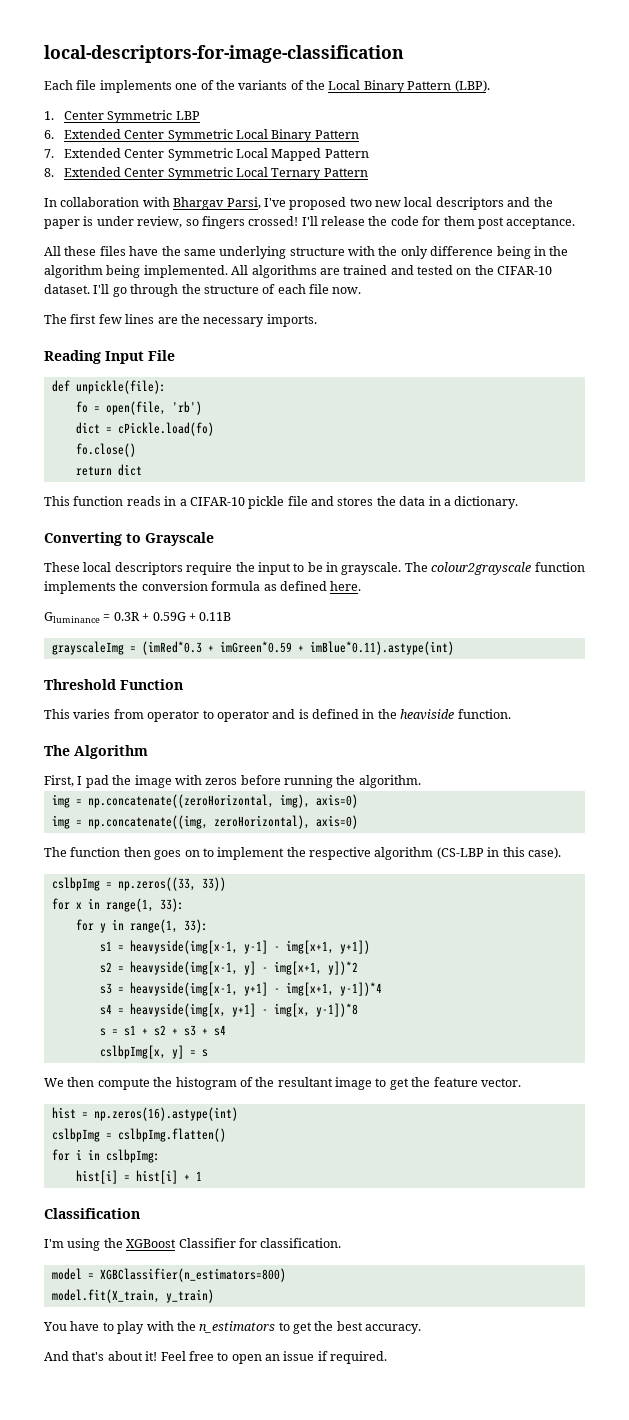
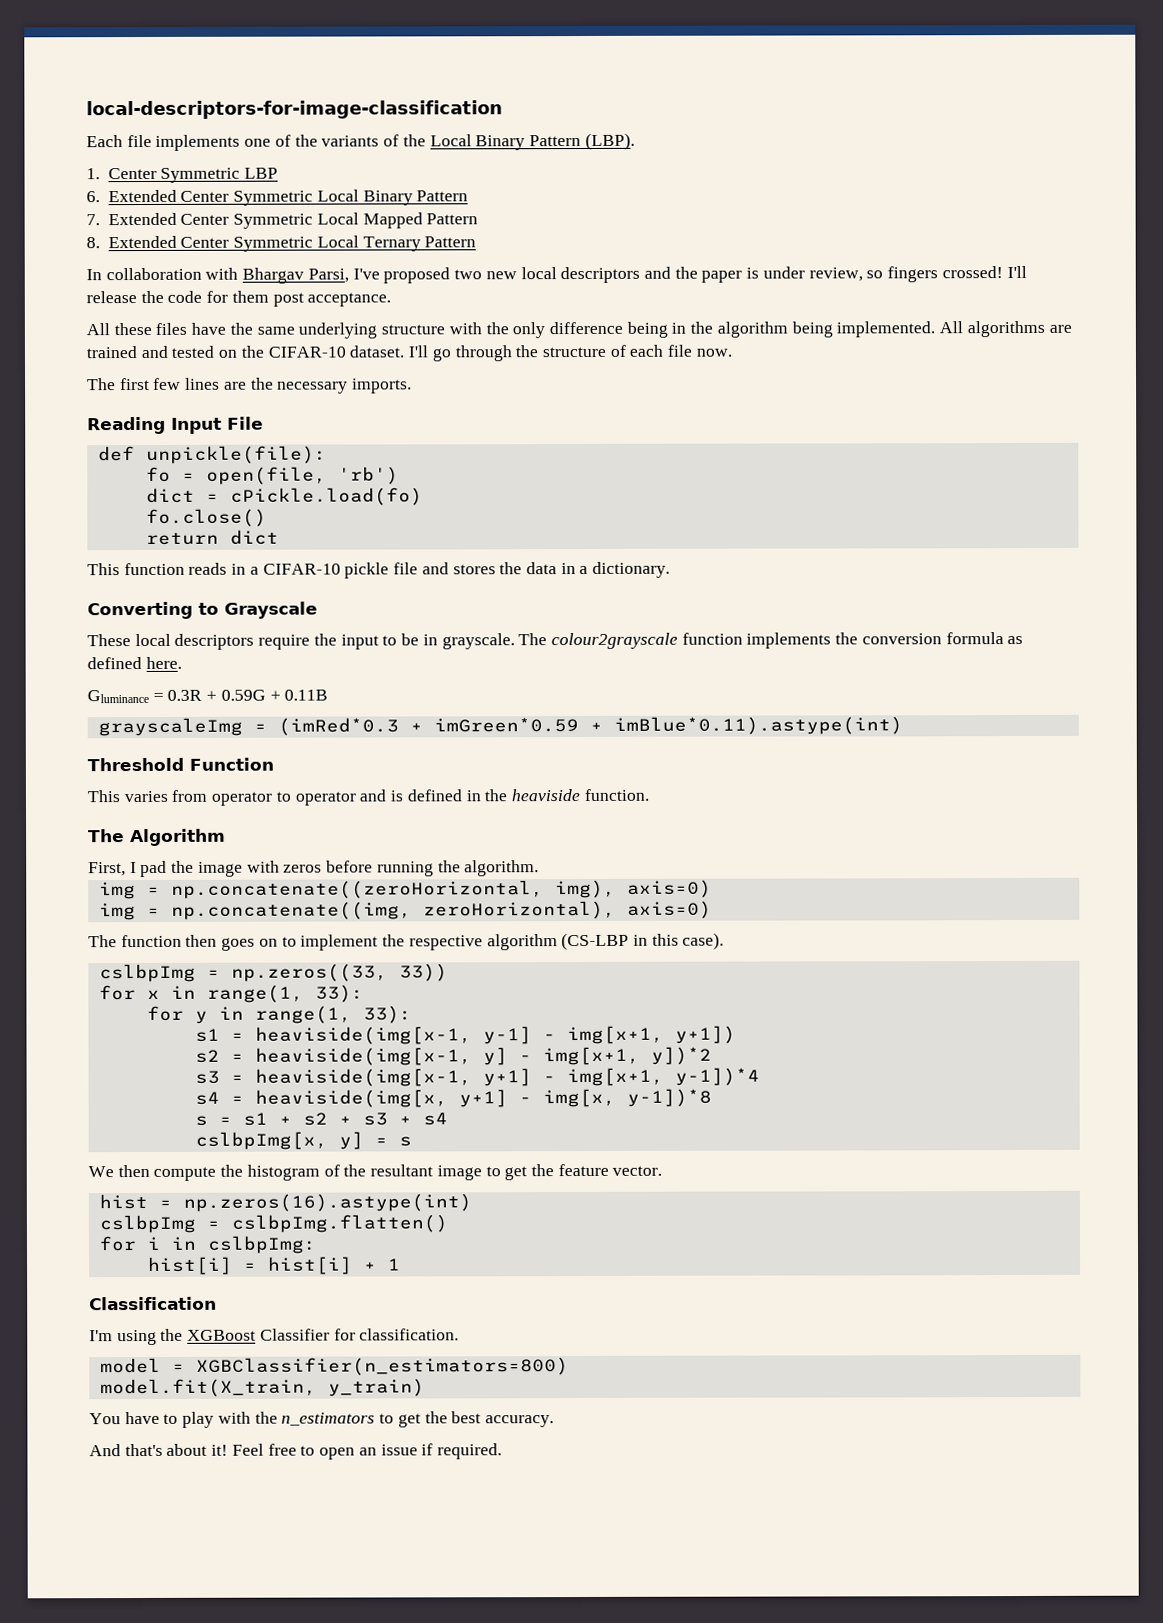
[129,940,238,954] heavyside(img[x-1, -> [254,1026,472,1045] heaviside(img[x-1,
[129,961,238,975] heavyside(img[x-1, -> [254,1047,472,1066] heaviside(img[x-1,
[129,982,238,996] heavyside(img[x-1, -> [254,1068,472,1087] heaviside(img[x-1,
[129,1003,226,1017] heavyside(img[x, -> [254,1089,448,1108] heaviside(img[x,

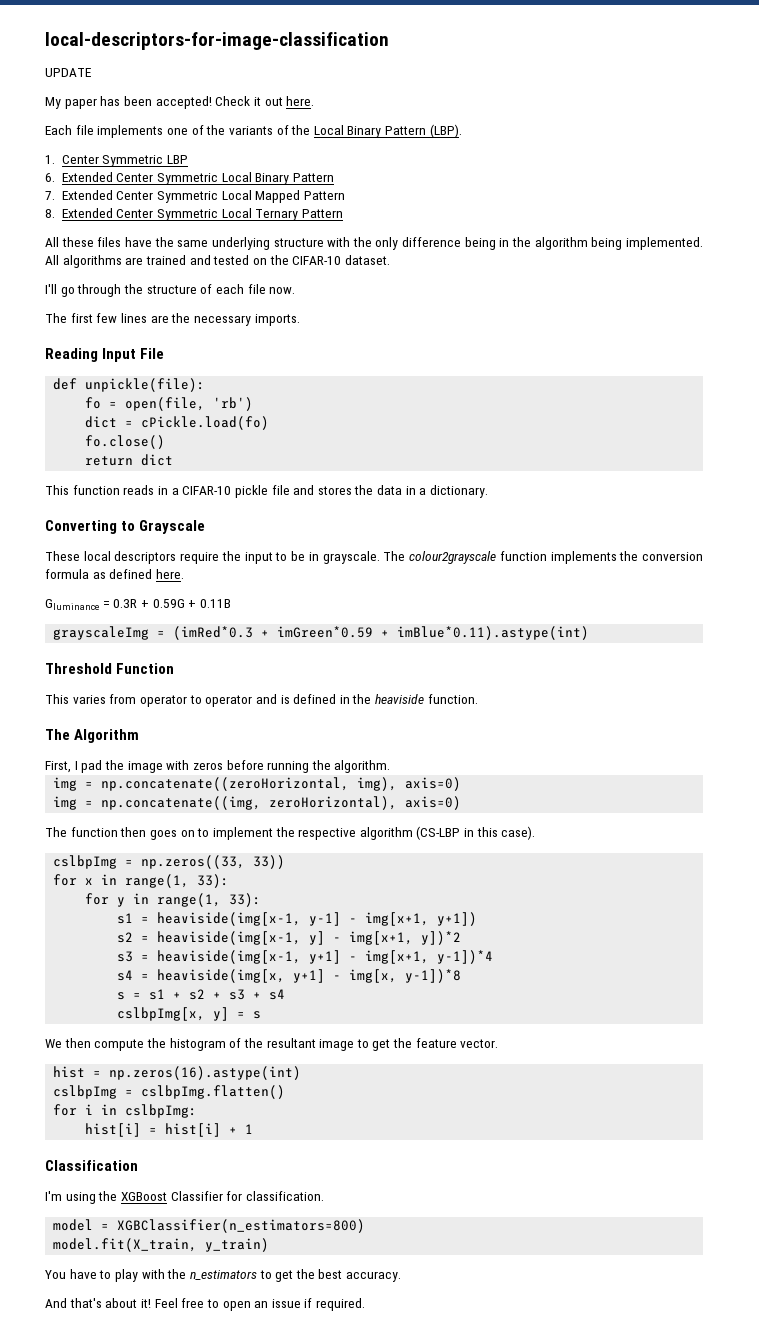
(503, 110) none -> [45,68,91,77] [45,96,315,109] // UPDATE // My paper has been accepted! Check it out here.
[86,265,1027,284] [86,290,392,307] // In collaboration with Bhargav Parsi, I've proposed two new local descriptors and the paper is under review, so fingers crossed! I'll release the code for them post acceptance. -> (343, 213) none
(405, 351) none -> (390, 260) //

